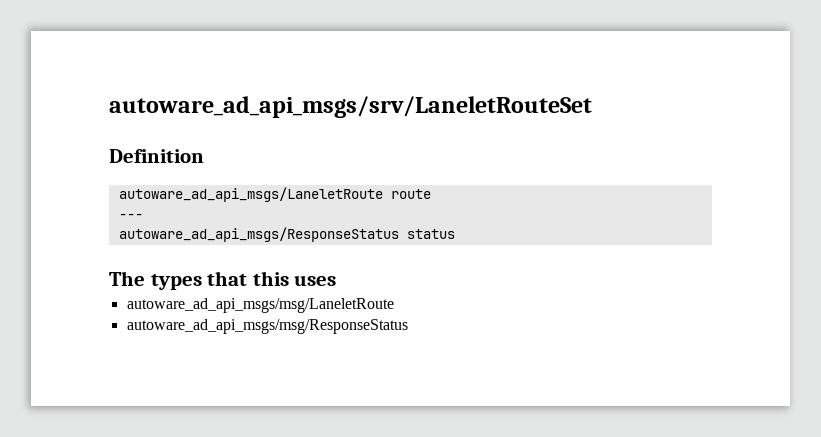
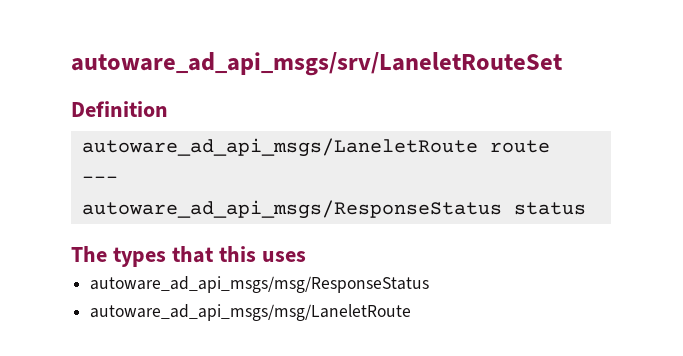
(337, 280) none -> [90,276,430,293] // autoware_ad_api_msgs/msg/ResponseStatus
[126,319,408,334] // autoware_ad_api_msgs/msg/ResponseStatus -> (412, 312) none

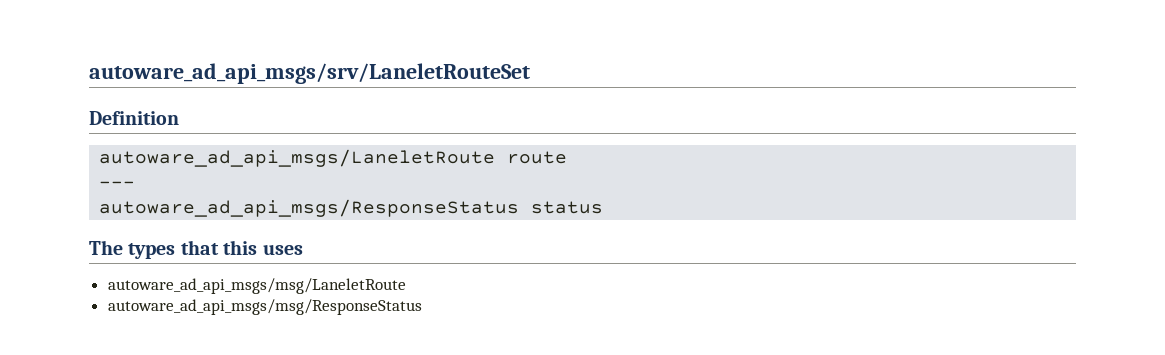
(306, 256) none -> [107,278,406,294] // autoware_ad_api_msgs/msg/LaneletRoute
[90,304,412,321] // autoware_ad_api_msgs/msg/LaneletRoute -> (422, 307) none

